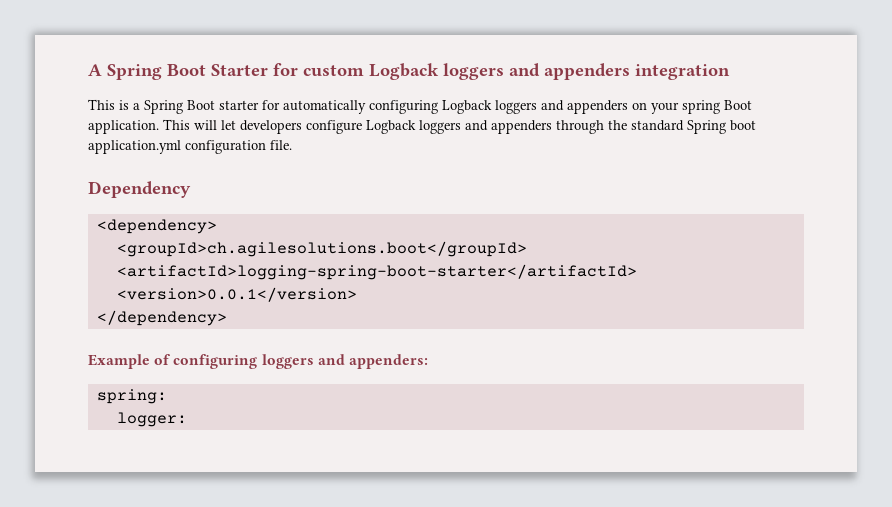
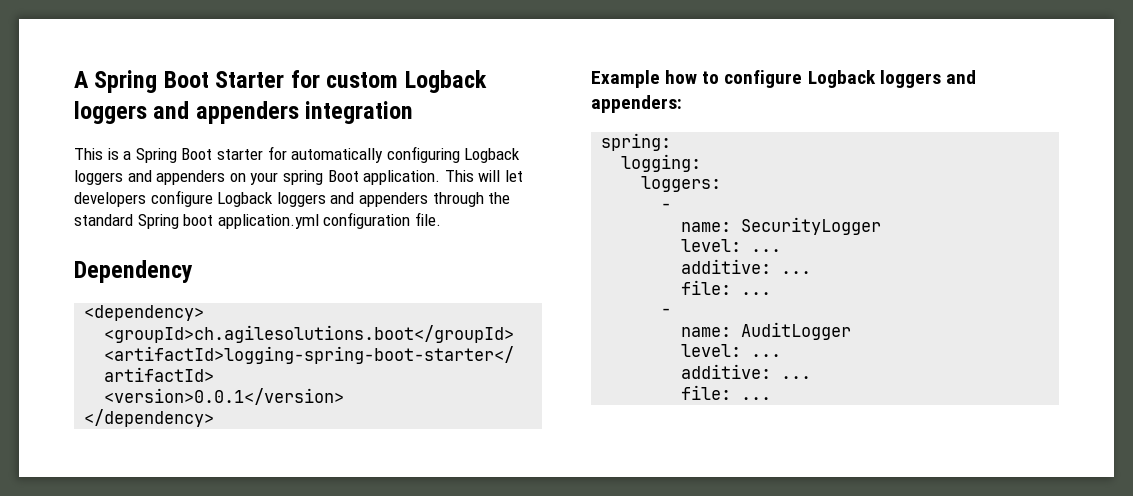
[154,354,258,369] of configuring -> [665,70,876,88] how to configure Logback
[116,412,187,427] logger: -> [621,154,702,172] [641,176,722,192] [661,203,672,210] [681,217,882,235] [681,239,782,252] [681,259,812,274] [681,280,772,295] [661,308,672,315] [681,322,852,340] [681,344,782,357] [681,364,812,379] [681,385,772,400] logging: // loggers: // - // name: SecurityLogger // level: ... // additive: ... // file: ... // - // name: AuditLogger // level: ... // additive: ... // file: ...

